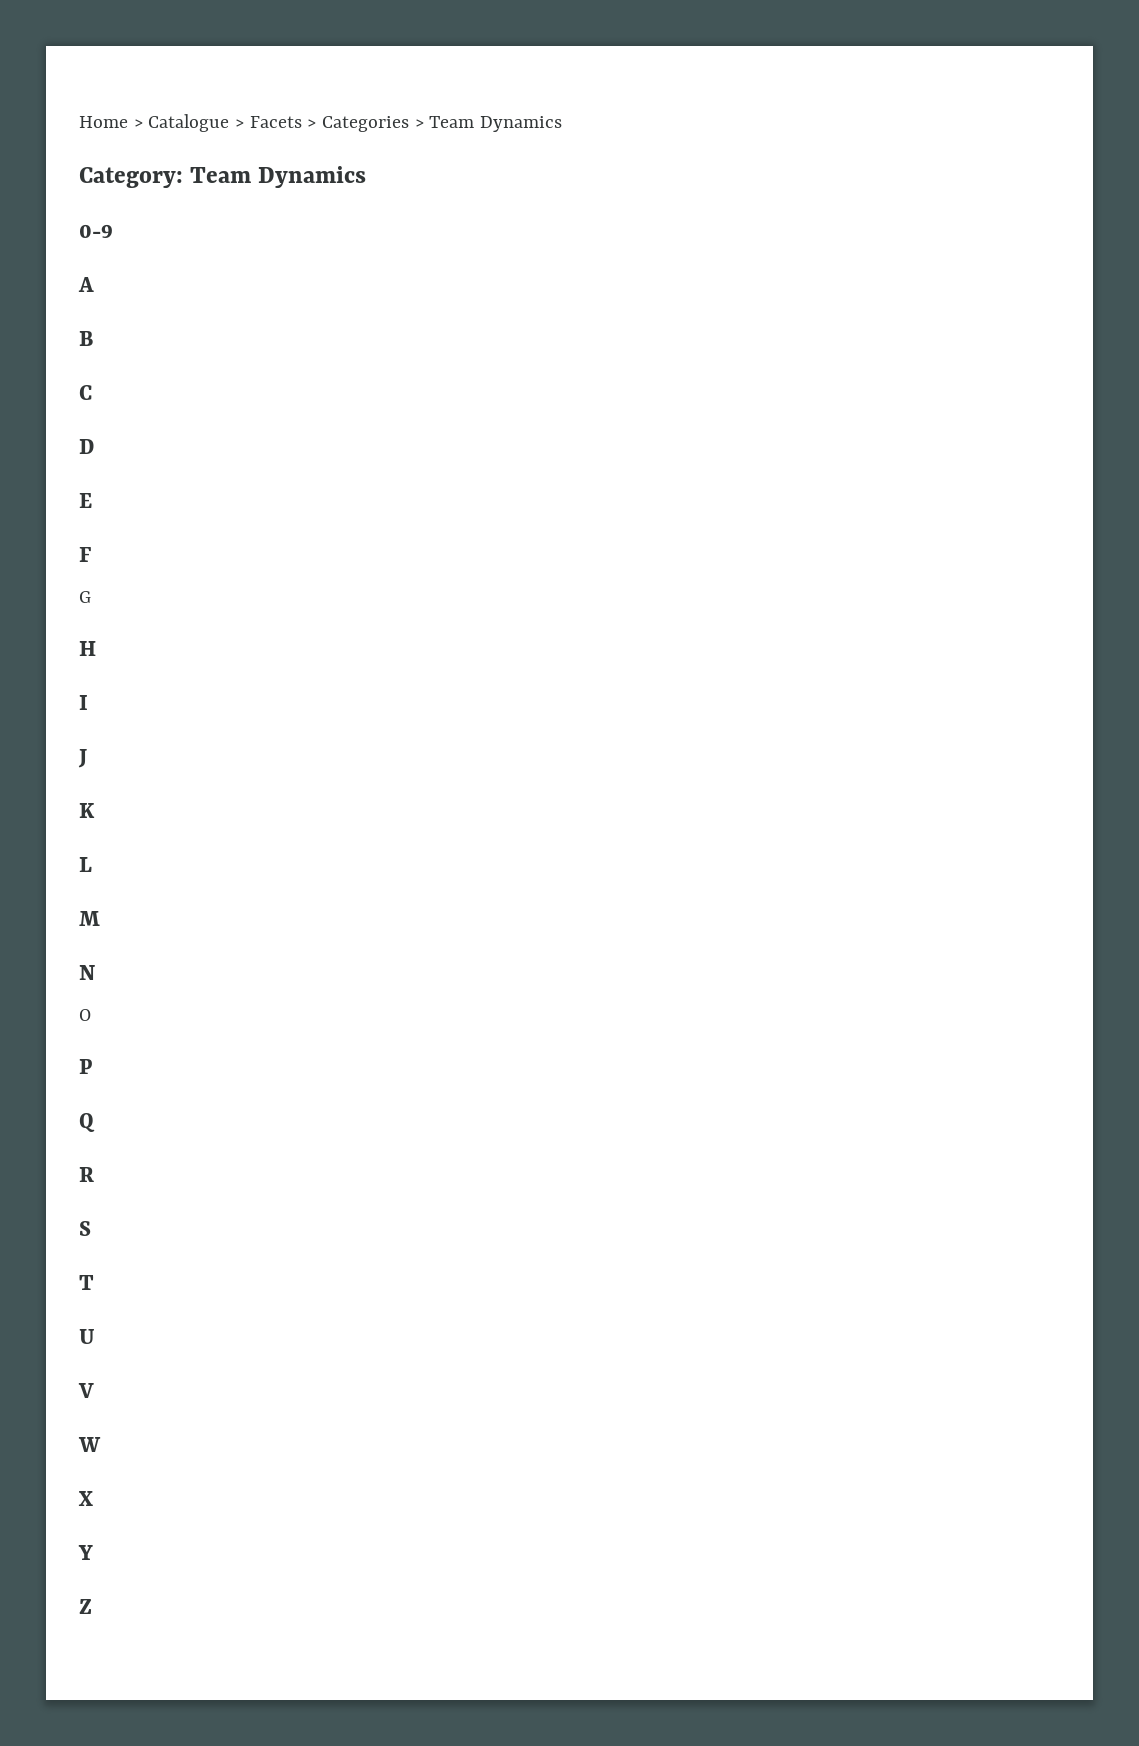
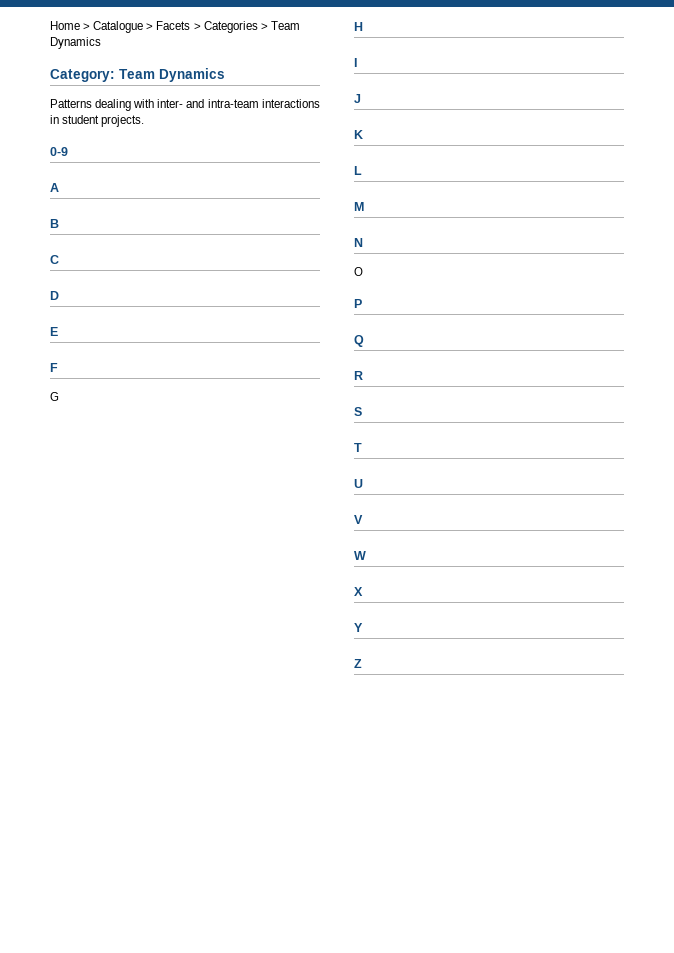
(367, 177) none -> [50,99,320,111] [50,115,145,127] // Patterns dealing with inter- and intra-team interactions in student projects.

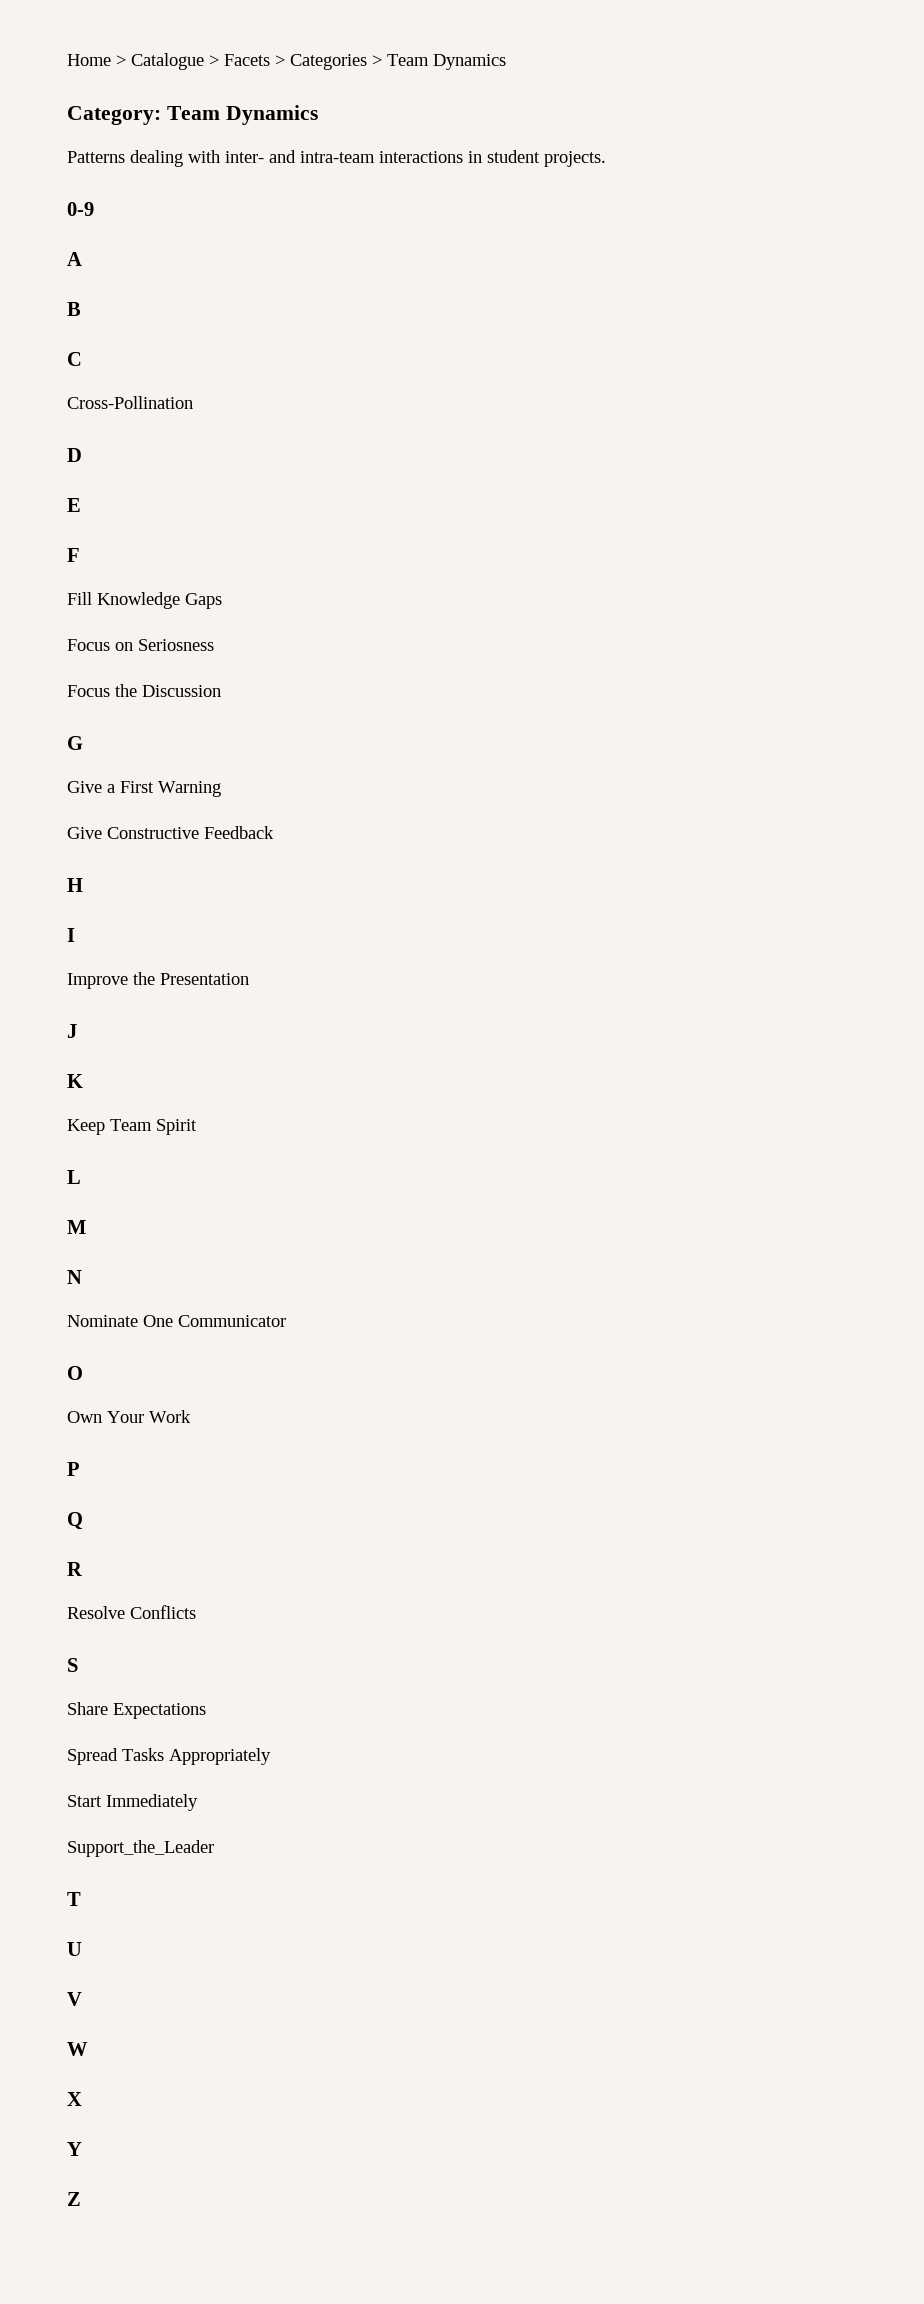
(59, 259) none -> [67,396,193,409] // Cross-Pollination
[50,392,59,401] G -> [67,592,222,609] [67,639,214,651] [67,684,221,697] [67,736,83,750] [67,781,221,797] [67,826,274,839] Fill Knowledge Gaps // Focus on Seriosness // Focus the Discussion // G // Give a First Warning // Give Constructive Feedback
(357, 62) none -> [67,972,249,989] // Improve the Presentation
(363, 134) none -> [67,1119,197,1135] // Keep Team Spirit
[354,267,363,276] O -> [67,1315,286,1327] [67,1366,83,1380] [67,1410,191,1423] Nominate One Communicator // O // Own Your Work
(363, 375) none -> [67,1605,196,1619] // Resolve Conflicts
(362, 411) none -> [67,1702,206,1719] [67,1748,271,1765] [67,1794,198,1811] [67,1840,214,1857] // Share Expectations // Spread Tasks Appropriately // Start Immediately // Support_the_Leader

